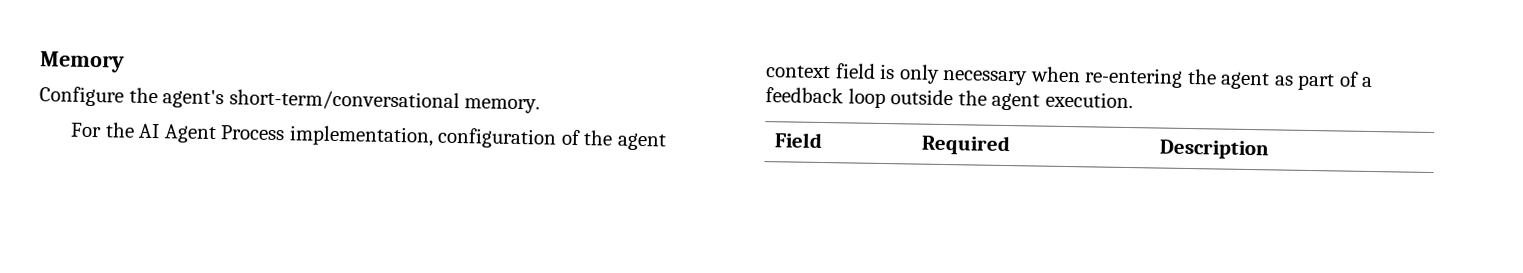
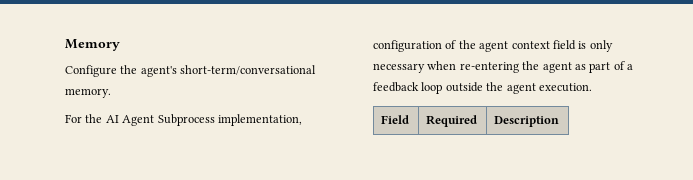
[220,125,286,141] Process -> [157,114,215,126] Subprocess

